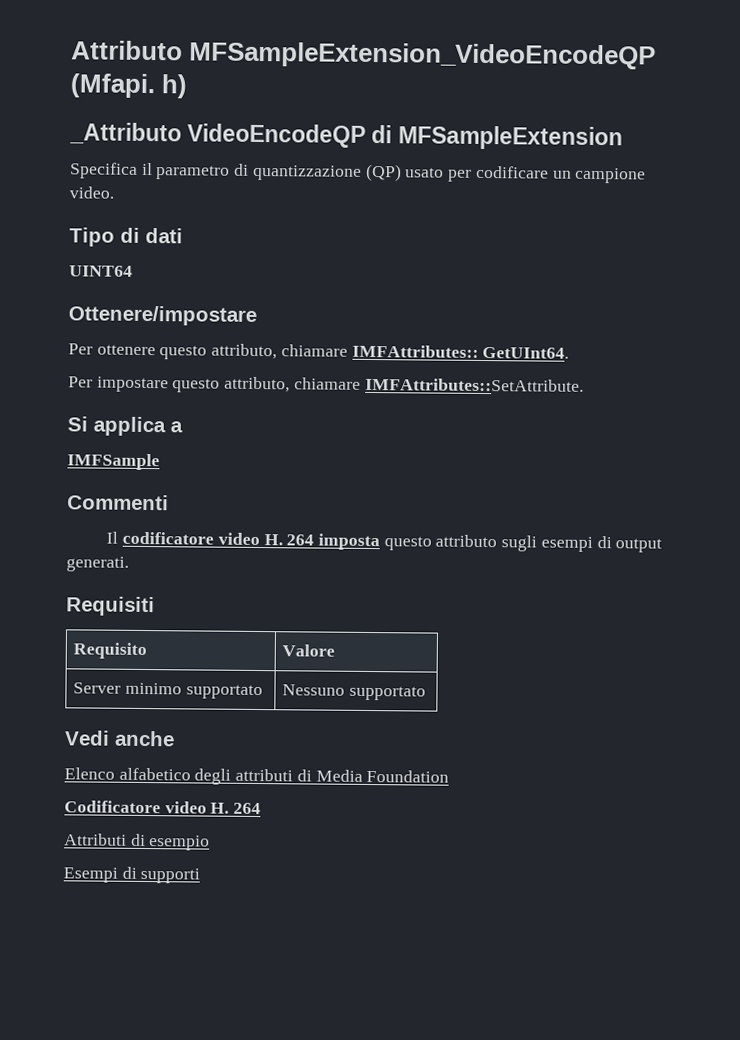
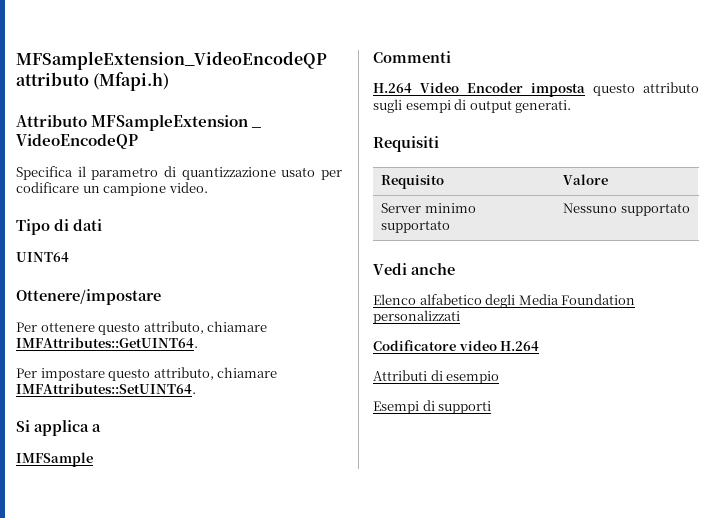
[71,40,657,70] [70,73,188,99] [69,122,182,145] Attributo MFSampleExtension_VideoEncodeQP (Mfapi. h) // _Attributo -> [16,51,327,70] [16,72,170,91] [16,114,262,131] MFSampleExtension_VideoEncodeQP attributo (Mfapi.h) // Attributo MFSampleExtension _
[371,124,623,151] di MFSampleExtension -> (138, 141) none
[365,163,402,182] (QP) -> (276, 173) none
[351,344,570,359] IMFAttributes:: GetUInt64. -> [16,337,198,348] IMFAttributes::GetUINT64.
[364,377,584,392] IMFAttributes::SetAttribute. -> [16,383,196,394] IMFAttributes::SetUINT64.
[106,531,315,546] Il codificatore video H. 264 -> [373,82,523,93] H.264 Video Encoder
[235,768,312,782] attributi di -> (516, 301) none
(450, 776) none -> [373,310,460,324] personalizzati
[210,802,262,815] H. 264 -> [500,341,540,351] H.264

